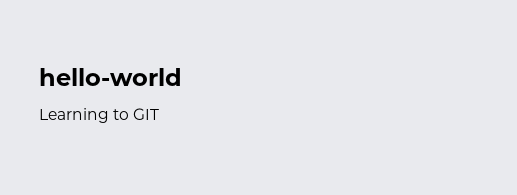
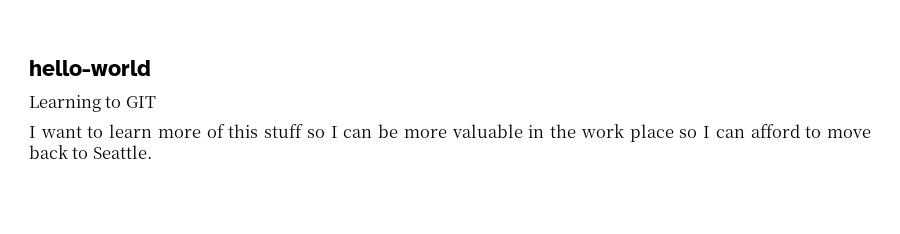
(160, 114) none -> [29,124,872,142] [29,145,152,159] // I want to learn more of this stuff so I can be more valuable in the work place so I can afford to move back to Seattle.

